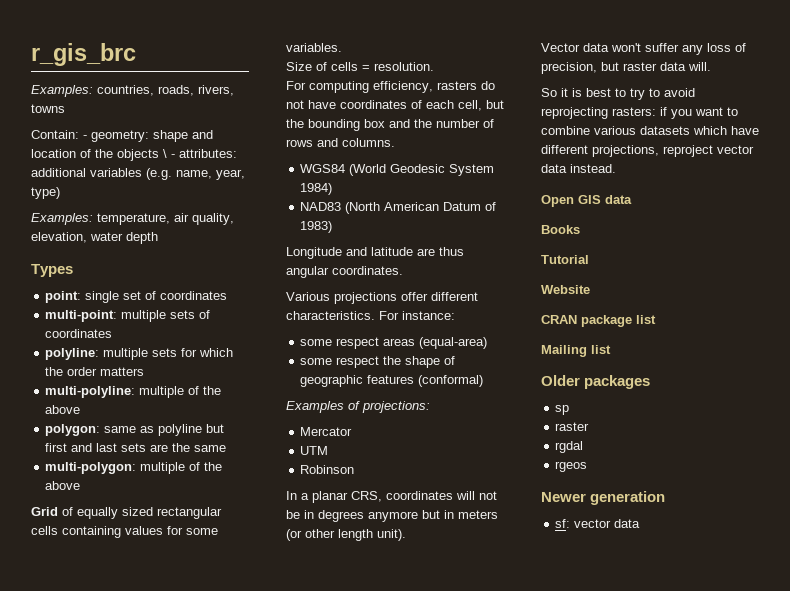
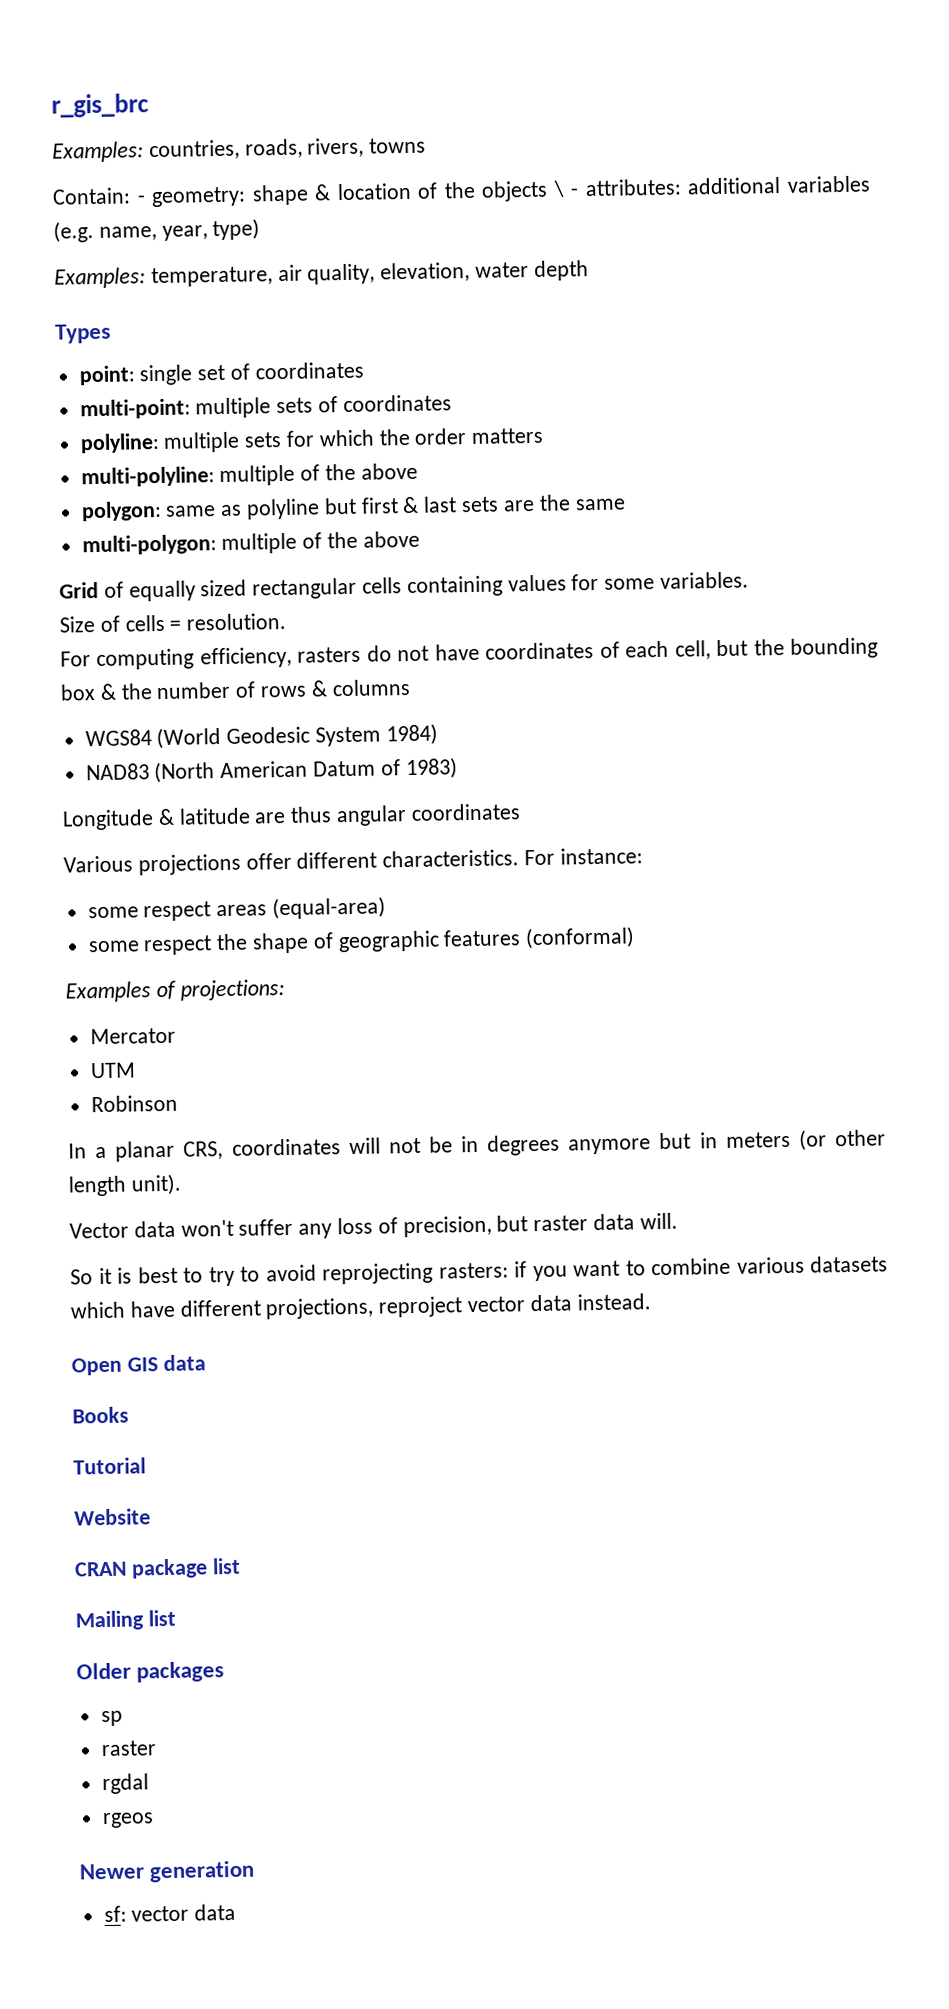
[192,130,213,139] and -> [314,184,332,201] &
[71,443,93,452] and -> [402,496,420,514] &
[389,119,410,128] and -> [99,683,117,700] &
[317,138,395,147] and columns. -> [310,678,411,697] & columns
[346,247,367,256] and -> [157,808,175,826] &
[332,266,403,275] coordinates. -> [410,803,521,821] coordinates

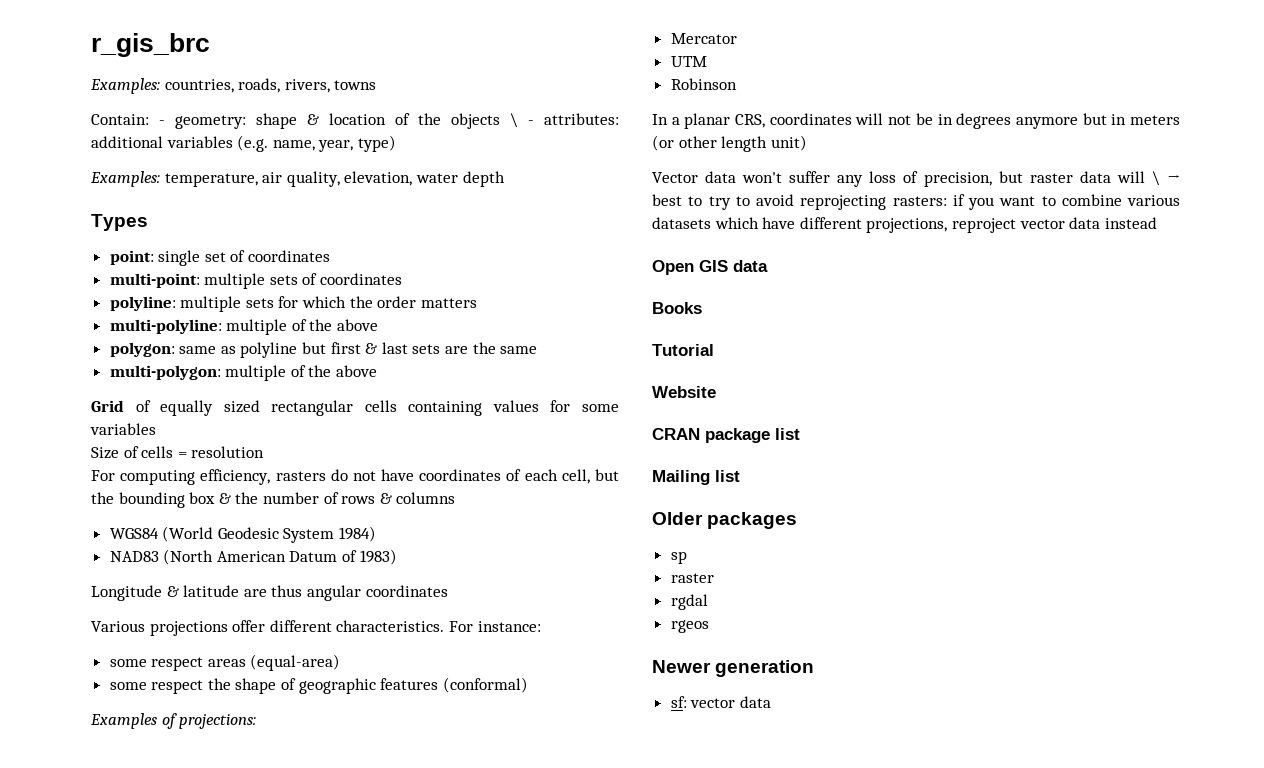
[660,571,750,589] variables. -> [90,423,156,435] variables
[186,612,287,631] resolution. -> [191,446,265,458] resolution
[130,1173,182,1196] unit). -> [770,135,807,151] unit)
[639,1212,678,1230] [70,1267,132,1285] will. // So it is -> [1116,171,1180,186] will \ →
[576,1293,651,1311] instead. -> [1104,217,1157,229] instead

